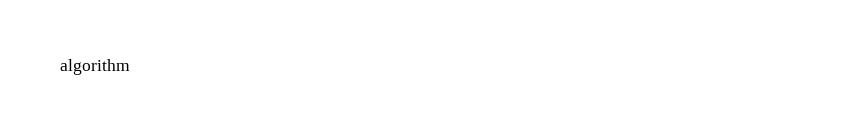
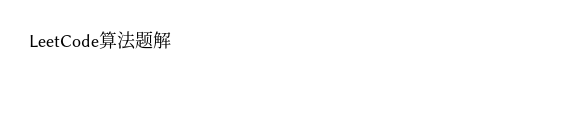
[60,59,130,75] algorithm -> [29,31,171,50] LeetCode算法题解

